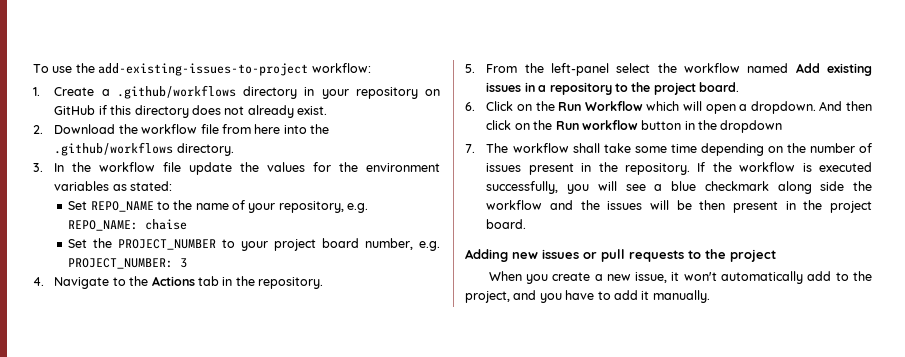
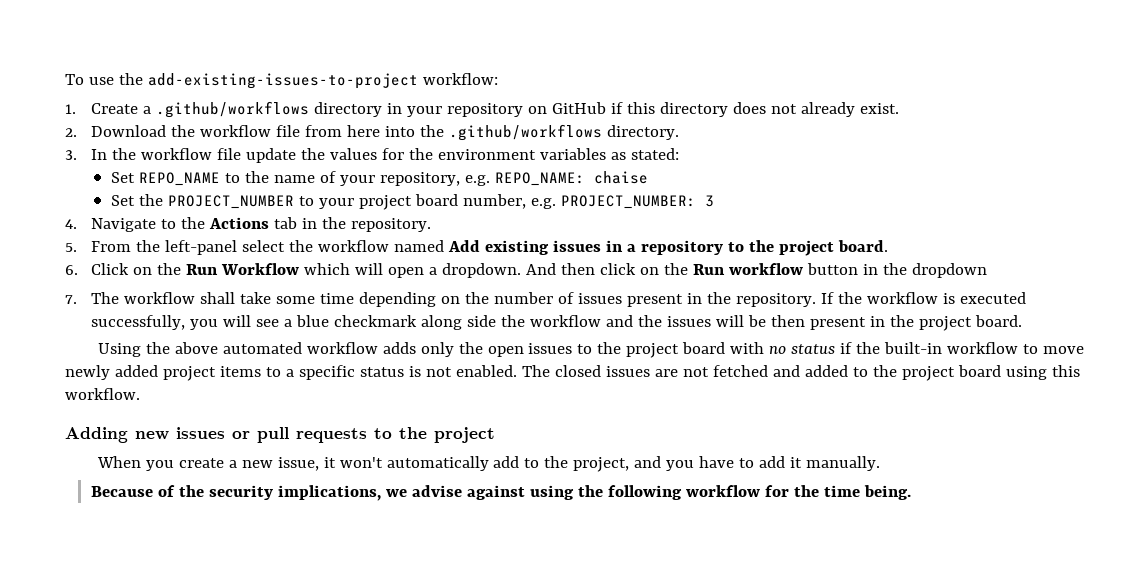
(527, 224) none -> [97,342,1085,358] [65,365,1080,381] [65,388,140,400] // Using the above automated workflow adds only the open issues to the project board with no status if the built-in workflow to move newly added project items to a specific status is not enabled. The closed issues are not fetched and added to the project board using this workflow.
(710, 296) none -> [90,485,911,501] // Because of the security implications, we advise against using the following workflow for the time being.

